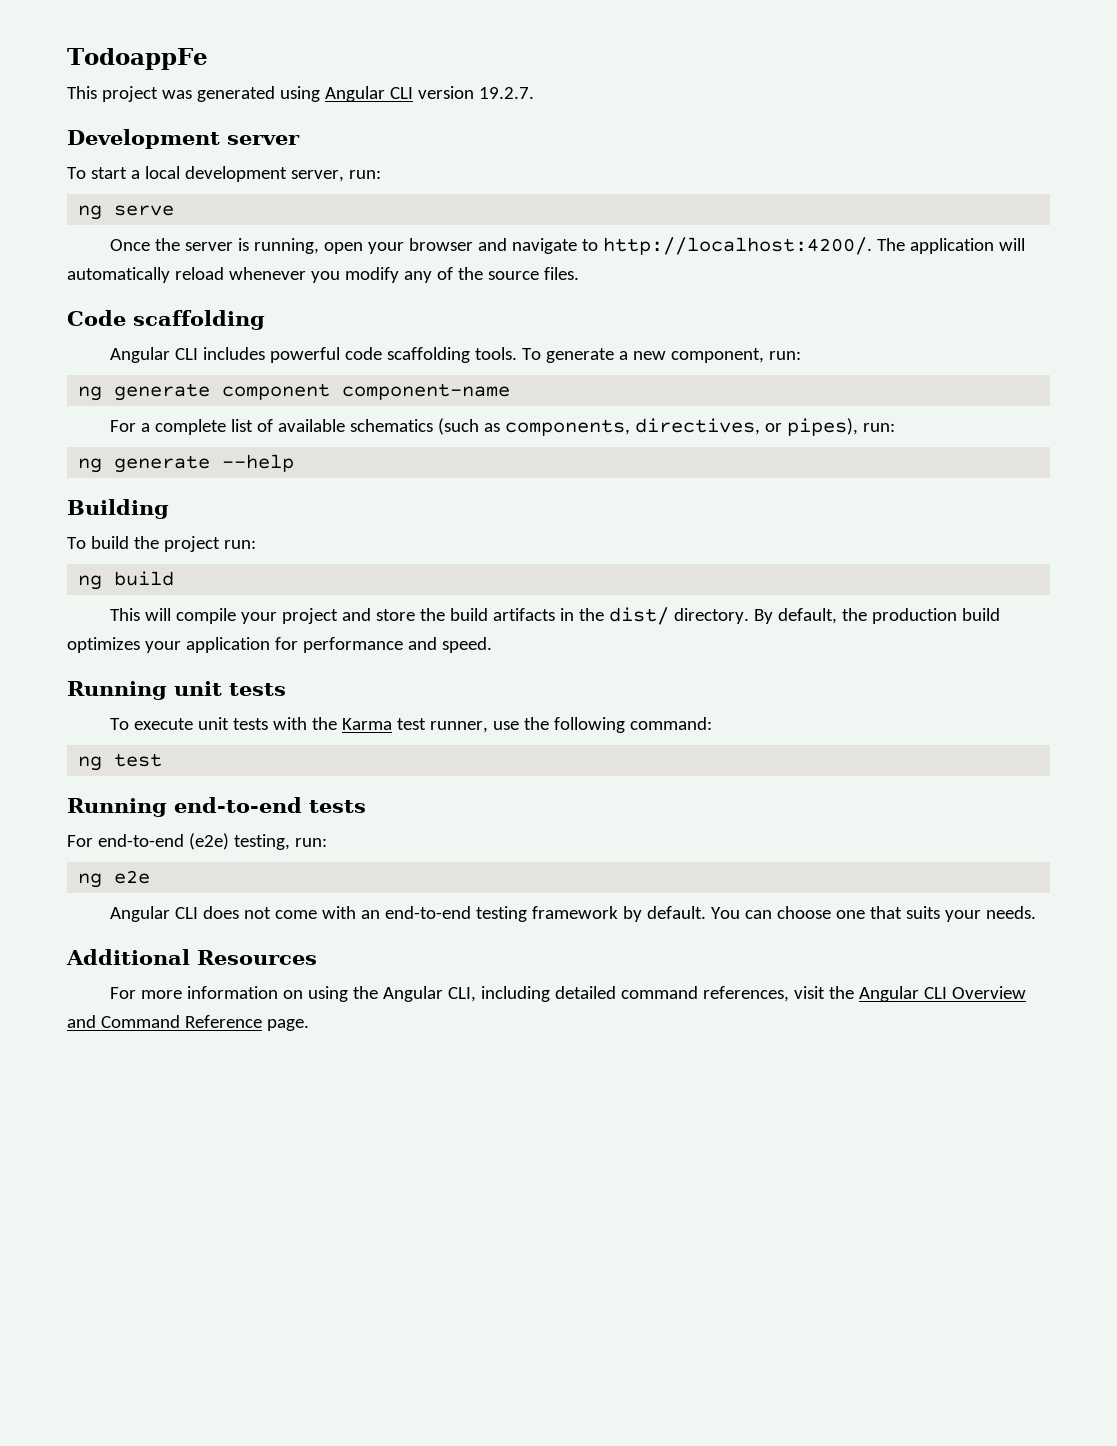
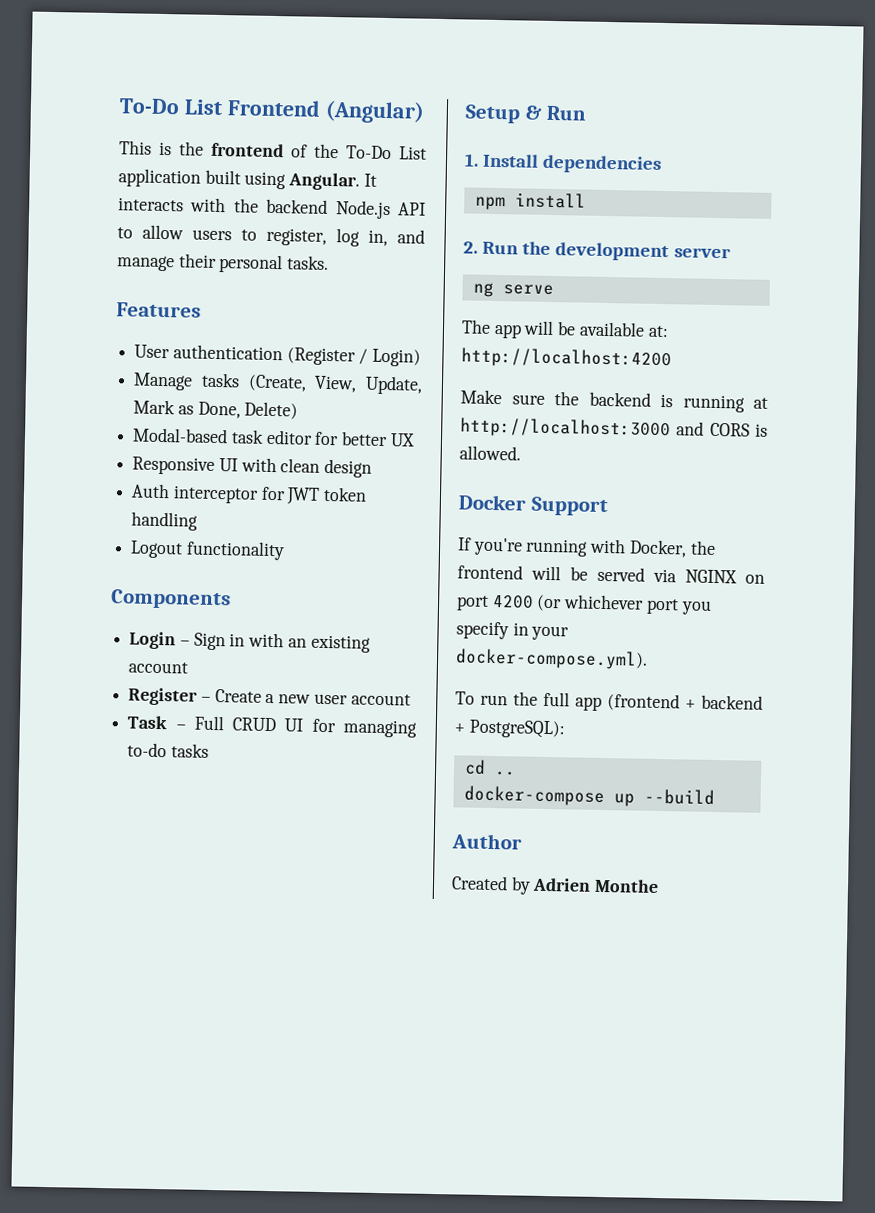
[67,48,208,70] [67,86,534,102] [67,129,300,149] [67,166,381,182] [78,205,175,220] [110,237,1026,255] [67,267,579,283] [67,310,265,330] [110,347,802,363] [78,383,511,401] [110,418,896,436] [78,454,295,473] [67,499,169,519] [67,536,256,552] [78,571,175,590] [110,607,1001,625] [67,637,492,653] [67,681,286,700] [110,717,713,733] [78,753,163,771] [67,797,366,817] [67,833,327,850] [78,870,151,888] [110,906,1037,922] [66,949,317,965] [110,986,1027,1002] [67,1015,309,1031] TodoappFe // This project was generated using Angular CLI version 19.2.7. // Development server // To start a local development server, run: // ng serve // Once the server is running, open your browser and navigate to http://localhost:4200/. The application will automatically reload whenever you modify any of the source files. // Code scaffolding // Angular CLI includes powerful code scaffolding tools. To generate a new component, run: // ng generate component component-name // For a complete list of available schematics (such as components, directives, or pipes), run: // ng generate --help // Building // To build the project run: // ng build // This will compile your project and store the build artifacts in the dist/ directory. By default, the production build optimizes your application for performance and speed. // Running unit tests // To execute unit tests with the Karma test runner, use the following command: // ng test // Running end-to-end tests // For end-to-end (e2e) testing, run: // ng e2e // Angular CLI does not come with an end-to-end testing framework by default. You can choose one that suits your needs. // Additional Resources // For more information on using the Angular CLI, including detailed command references, visit the Angular CLI Overview and Command Reference page. -> [119,98,425,124] [119,140,427,160] [118,168,377,191] [118,197,426,220] [117,224,425,247] [116,253,330,274] [116,302,201,318] [134,344,422,367] [133,372,423,395] [133,399,299,420] [132,427,415,447] [132,456,373,478] [131,483,368,505] [131,511,199,531] [130,540,285,561] [110,589,231,610] [129,631,371,653] [128,661,189,674] [128,687,411,706] [127,715,417,738] [127,742,209,758] [465,104,588,124] [464,153,663,174] [474,192,586,211] [463,241,731,262] [472,282,554,297] [461,319,669,339] [461,347,672,370] [460,389,768,413] [460,417,768,440] [459,445,521,461] [458,494,608,517] [458,537,716,558] [457,564,765,584] [456,594,712,615] [456,621,570,641] [455,648,648,670] [455,691,763,712] [454,719,565,739] [463,759,516,776] [463,785,715,807] [451,833,522,850] [451,875,660,895] To-Do List Frontend (Angular) // This is the frontend of the To-Do List application built using Angular. It interacts with the backend Node.js API to allow users to register, log in, and manage their personal tasks. // Features // User authentication (Register / Login) // Manage tasks (Create, View, Update, Mark as Done, Delete) // Modal-based task editor for better UX // Responsive UI with clean design // Auth interceptor for JWT token handling // Logout functionality // Components // Login – Sign in with an existing account // Register – Create a new user account // Task – Full CRUD UI for managing to-do tasks // Setup & Run // 1. Install dependencies // npm install // 2. Run the development server // ng serve // The app will be available at: http://localhost:4200 // Make sure the backend is running at http://localhost:3000 and CORS is allowed. // Docker Support // If you're running with Docker, the frontend will be served via NGINX on port 4200 (or whichever port you specify in your docker-compose.yml). // To run the full app (frontend + backend + PostgreSQL): // cd .. // docker-compose up --build // Author // Created by Adrien Monthe

